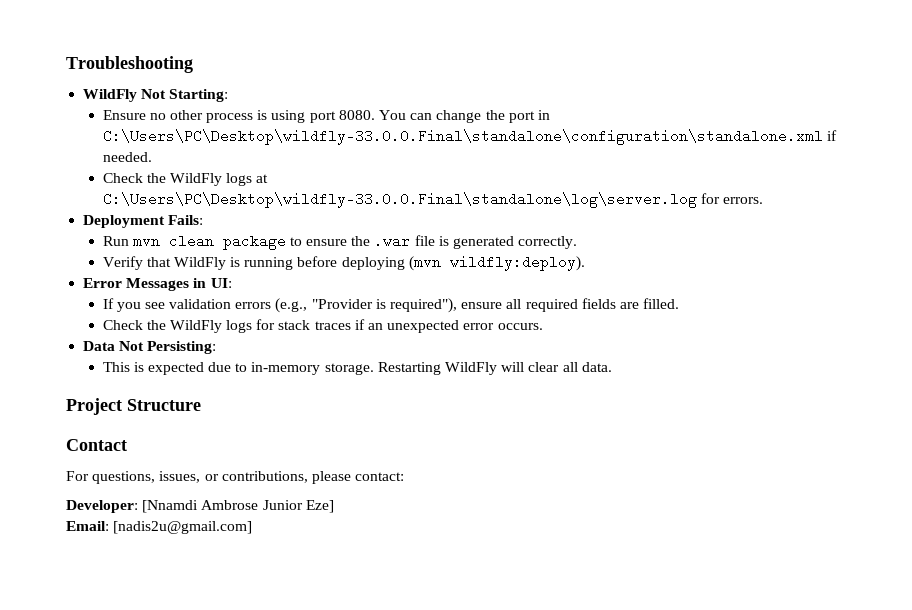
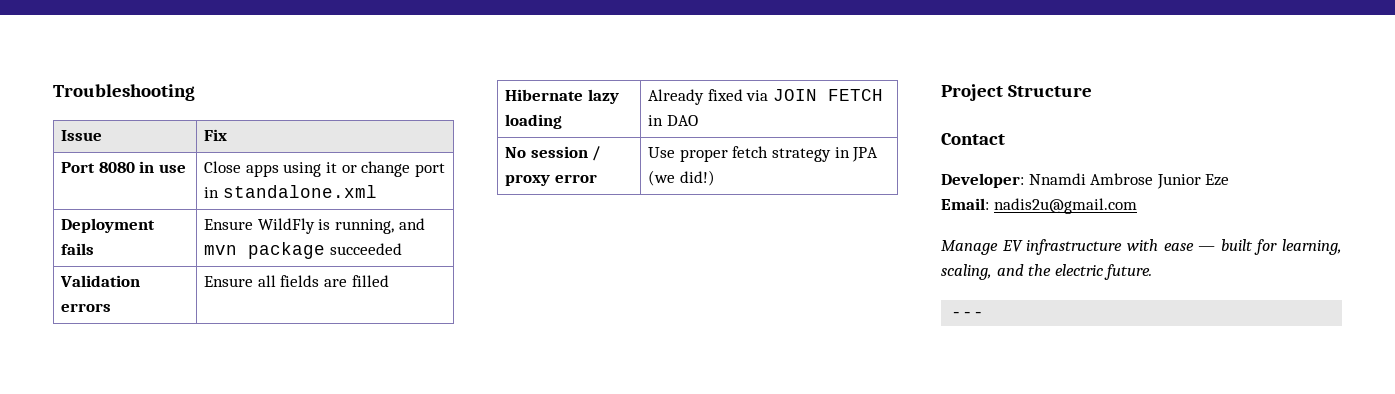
[83,89,229,102] [102,110,550,123] [102,129,837,145] [102,152,152,162] [102,173,269,186] [102,192,763,208] [83,215,204,228] [102,234,578,250] [102,255,585,271] [83,278,232,291] [102,298,680,313] [102,319,543,333] [83,341,217,354] [102,362,612,375] [66,398,201,415] [66,439,127,451] [66,471,405,484] // WildFly Not Starting: // Ensure no other process is using port 8080. You can change the port in C:\Users\PC\Desktop\wildfly-33.0.0.Final\standalone\configuration\standalone.xml if needed. // Check the WildFly logs at C:\Users\PC\Desktop\wildfly-33.0.0.Final\standalone\log\server.log for errors. // Deployment Fails: // Run mvn clean package to ensure the .war file is generated correctly. // Verify that WildFly is running before deploying (mvn wildfly:deploy). // Error Messages in UI: // If you see validation errors (e.g., "Provider is required"), ensure all required fields are filled. // Check the WildFly logs for stack traces if an unexpected error occurs. // Data Not Persisting: // This is expected due to in-memory storage. Restarting WildFly will clear all data. // Project Structure // Contact // For questions, issues, or contributions, please contact: -> [61,130,103,141] [204,129,228,141] [61,161,186,173] [204,161,445,177] [204,185,377,198] [61,218,156,233] [61,243,95,255] [204,218,425,234] [204,242,402,259] [60,275,141,287] [61,303,112,312] [204,275,389,287] [505,89,619,104] [505,114,563,129] [648,89,883,105] [648,115,698,126] [505,146,602,161] [505,174,597,186] [648,146,879,162] [648,170,715,186] [941,84,1092,101] [941,133,1005,145] // Issue | Fix // Port 8080 in use | Close apps using it or change port in standalone.xml // Deployment fails | Ensure WildFly is running, and mvn package succeeded // Validation errors | Ensure all fields are filled // Hibernate lazy loading | Already fixed via JOIN FETCH in DAO // No session / proxy error | Use proper fetch strategy in JPA (we did!) // Project Structure // Contact
[142,500,199,513] [Nnamdi -> [1028,173,1086,185] Nnamdi
[305,500,334,513] Eze] -> [1205,174,1230,186] Eze
[113,521,253,534] [nadis2u@gmail.com] -> [993,198,1137,214] [941,239,1342,255] [941,264,1153,280] [951,311,985,318] nadis2u@gmail.com // Manage EV infrastructure with ease — built for learning, scaling, and the electric future. // ---

